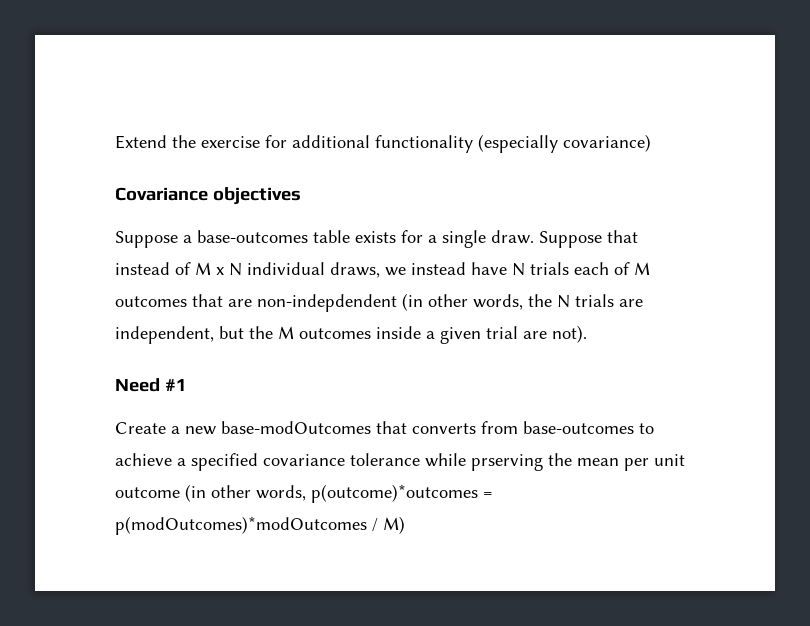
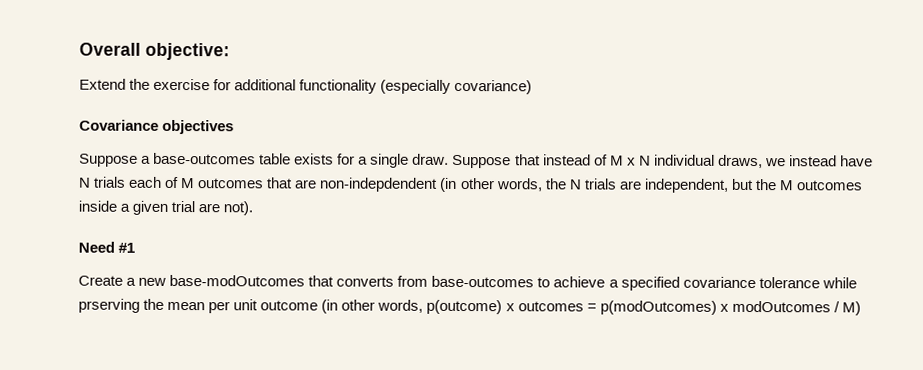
(115, 142) none -> [79,42,230,61] Overall objective: //
[311,484,493,503] [115,516,367,535] p(outcome)*outcomes = p(modOutcomes)*modOutcomes -> [426,299,831,315] p(outcome) x outcomes = p(modOutcomes) x modOutcomes

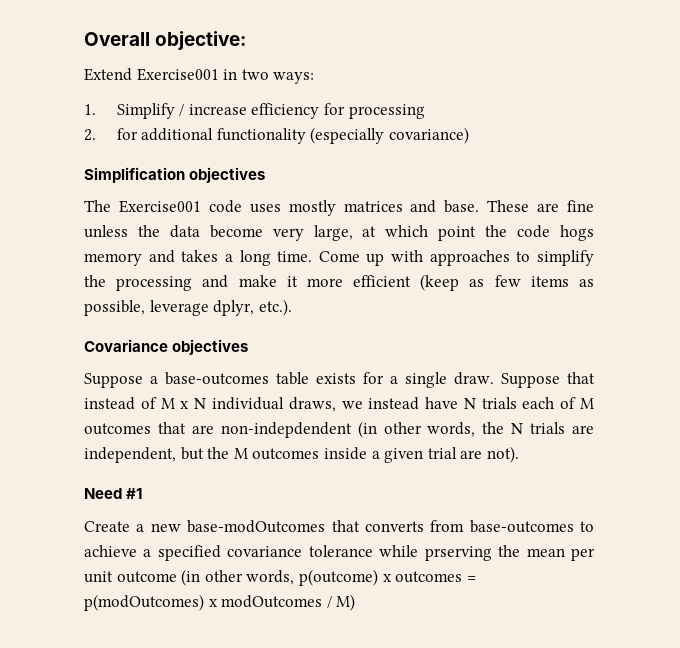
[129,78,211,91] the exercise -> [136,68,315,84] [84,103,425,119] [84,129,96,141] Exercise001 in two ways: // 1. Simplify / increase efficiency for processing // 2.
(533, 87) none -> [84,167,266,183] [84,200,594,216] [84,225,595,241] [84,250,594,266] [84,274,594,291] [84,299,292,316] // Simplification objectives // The Exercise001 code uses mostly matrices and base. These are fine unless the data become very large, at which point the code hogs memory and takes a long time. Come up with approaches to simplify the processing and make it more efficient (keep as few items as possible, leverage dplyr, etc.).

